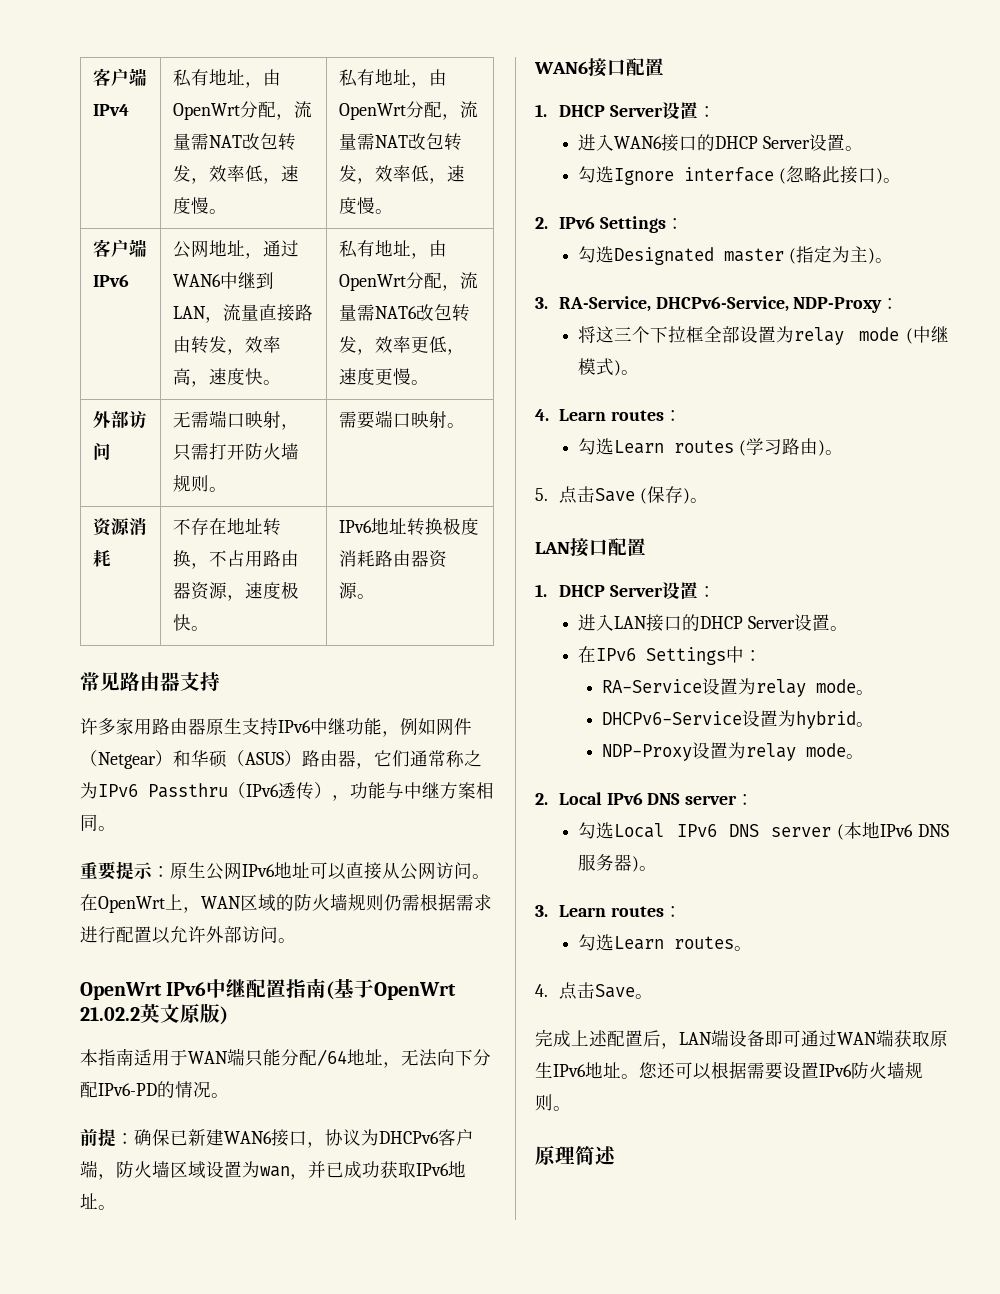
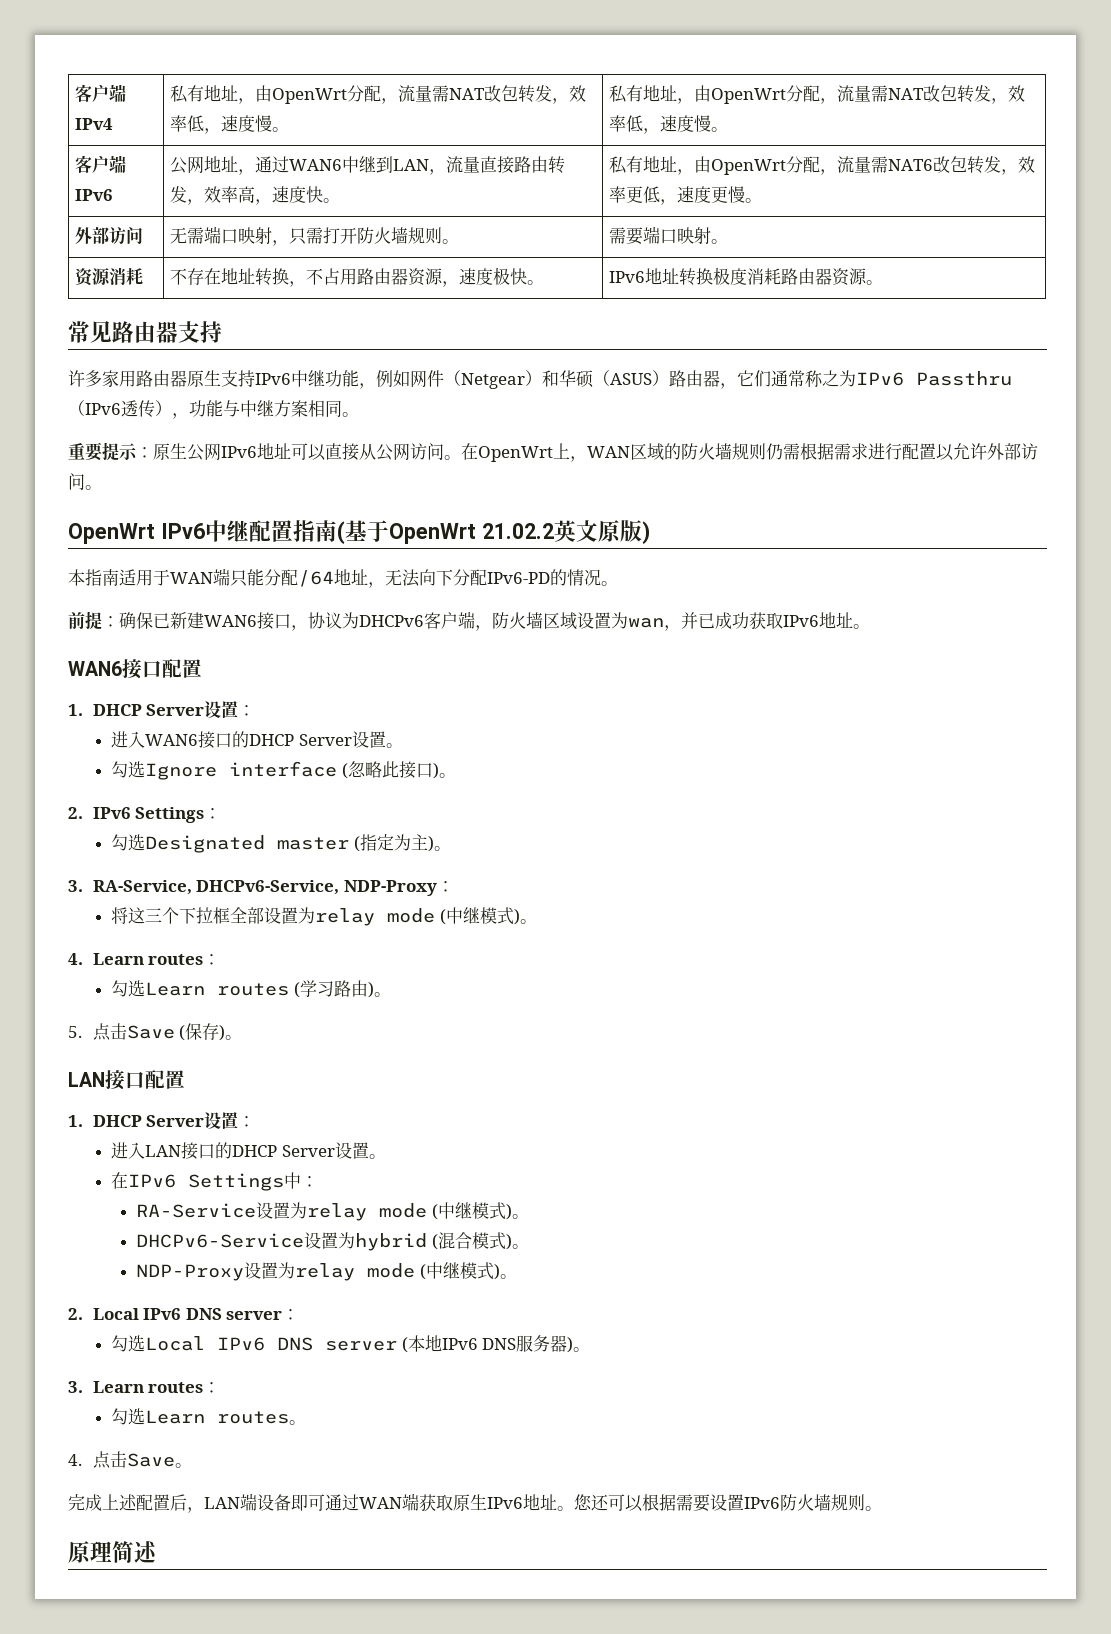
(857, 686) none -> [431,1202,512,1220] (中继模式)
(857, 720) none -> [431,1232,512,1250] (混合模式)
(847, 750) none -> [419,1262,500,1280] (中继模式)

